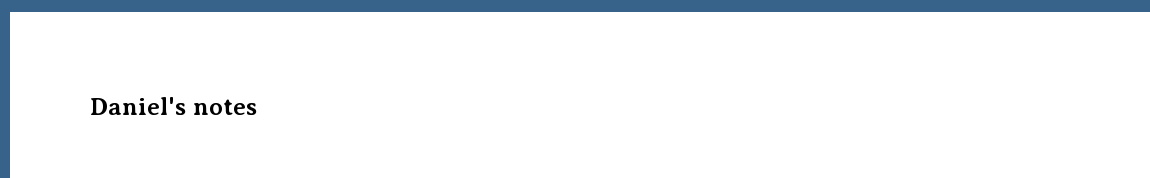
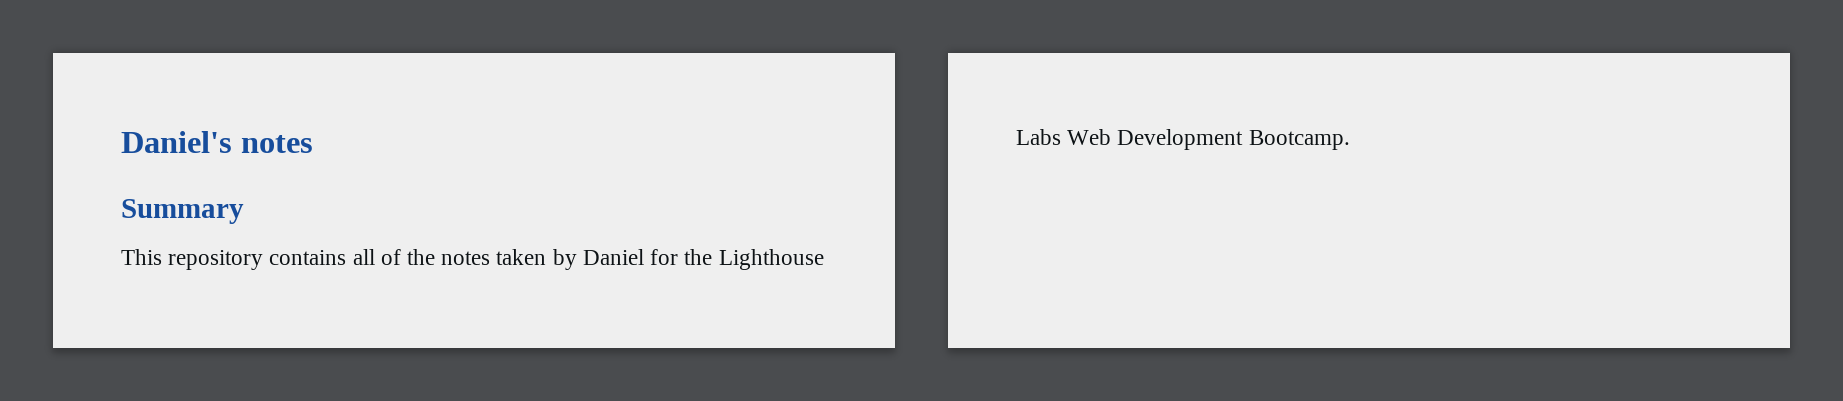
(257, 107) none -> [121,199,244,224] [121,249,824,270] [1016,129,1350,150] // Summary // This repository contains all of the notes taken by Daniel for the Lighthouse Labs Web Development Bootcamp.

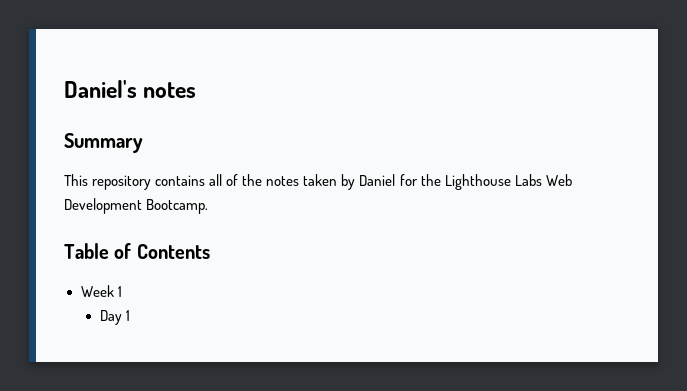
(1350, 140) none -> [64,243,210,259] [80,285,122,297] [99,310,130,325] // Table of Contents // Week 1 // Day 1

